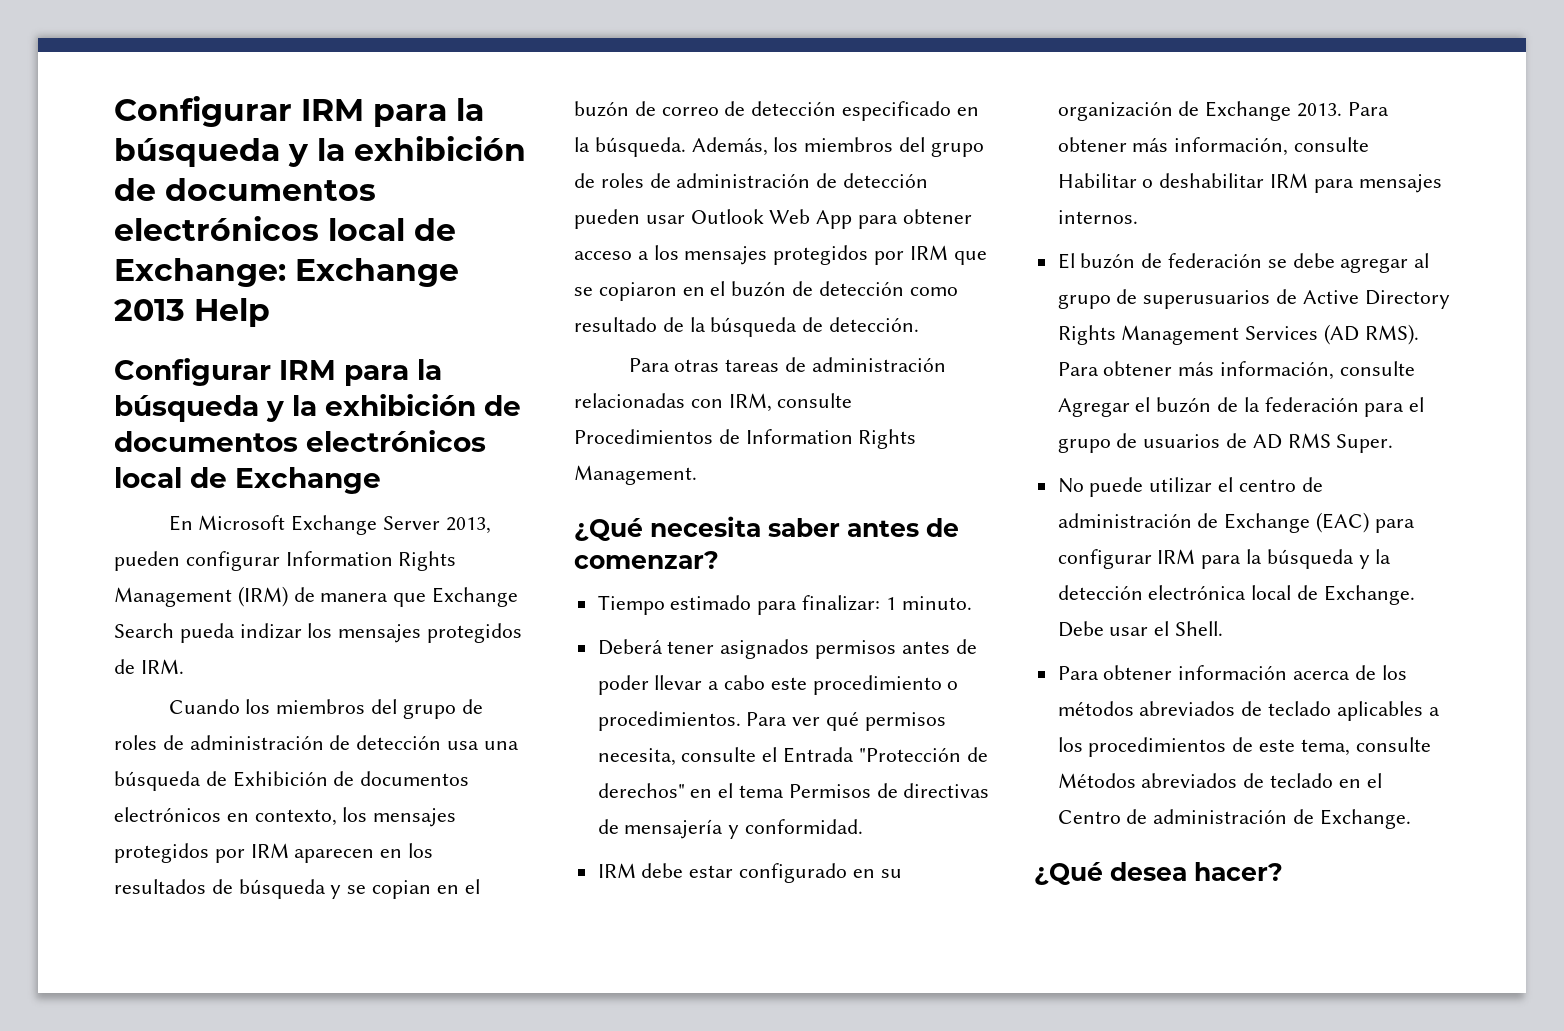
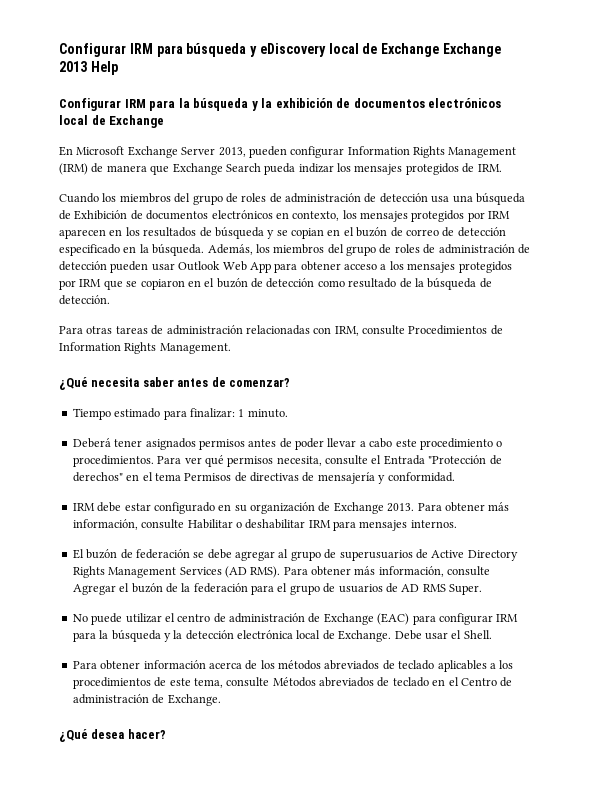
[114,96,484,127] [114,136,526,167] [114,178,376,201] [114,216,456,241] [114,258,286,287] Configurar IRM para la búsqueda y la exhibición de documentos electrónicos local de Exchange: -> [59,43,440,57] Configurar IRM para búsqueda y eDiscovery local de Exchange

